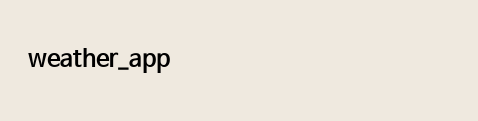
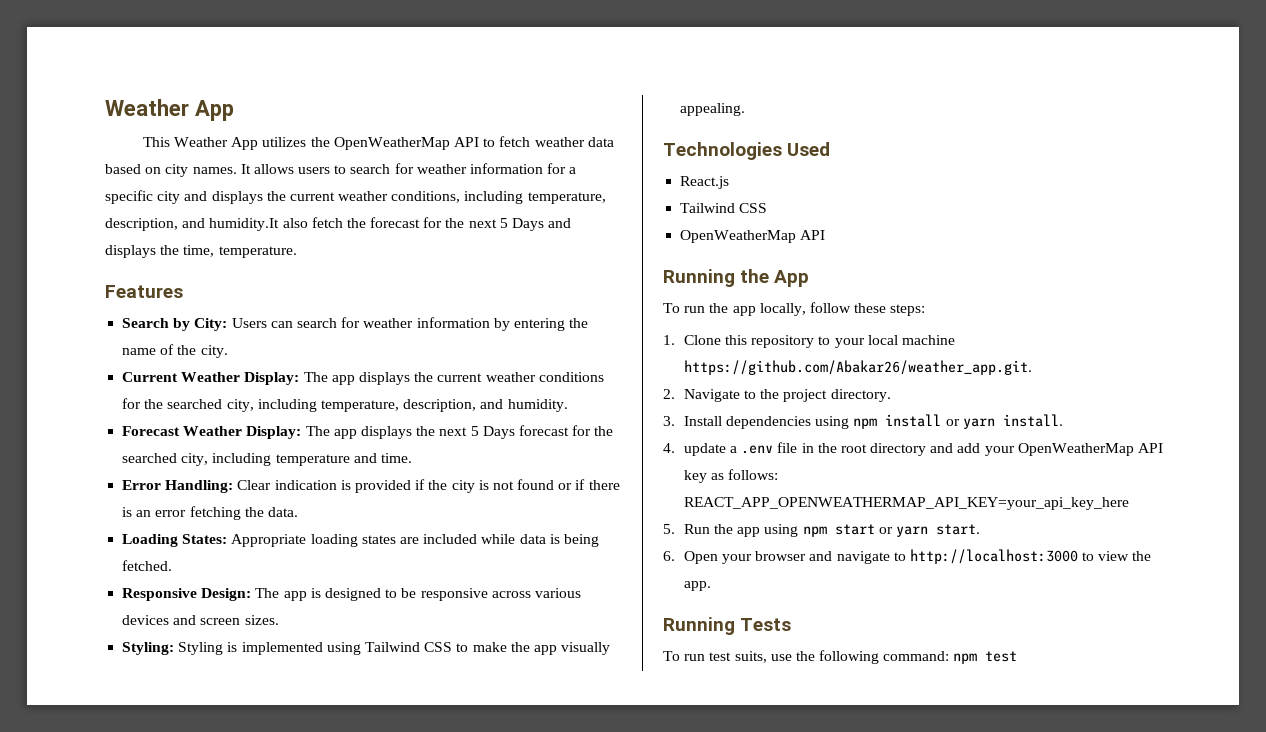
[28,48,170,73] weather_app -> [105,99,234,121] [142,136,614,150] [105,163,577,177] [105,190,606,204] [105,217,572,231] [105,245,297,258] [105,285,183,298] [122,317,589,331] [122,344,228,358] [122,372,604,385] [122,398,568,412] [122,425,614,439] [122,453,412,466] [122,479,620,493] [122,506,298,520] [122,534,599,547] [122,560,173,571] [122,588,581,601] [122,615,279,625] [122,642,611,655] [680,103,746,116] [663,142,831,160] [680,176,730,189] [680,203,768,213] [680,230,826,243] [663,269,810,287] [663,302,926,316] [663,335,955,348] [683,360,1032,375] [663,389,891,402] [663,414,1063,429] [663,442,1163,456] [683,469,779,483] [683,497,1129,510] [663,524,980,537] [663,549,1152,564] [683,581,711,591] [663,617,792,635] [663,650,1018,664] Weather App // This Weather App utilizes the OpenWeatherMap API to fetch weather data based on city names. It allows users to search for weather information for a specific city and displays the current weather conditions, including temperature, description, and humidity.It also fetch the forecast for the next 5 Days and displays the time, temperature. // Features // Search by City: Users can search for weather information by entering the name of the city. // Current Weather Display: The app displays the current weather conditions for the searched city, including temperature, description, and humidity. // Forecast Weather Display: The app displays the next 5 Days forecast for the searched city, including temperature and time. // Error Handling: Clear indication is provided if the city is not found or if there is an error fetching the data. // Loading States: Appropriate loading states are included while data is being fetched. // Responsive Design: The app is designed to be responsive across various devices and screen sizes. // Styling: Styling is implemented using Tailwind CSS to make the app visually appealing. // Technologies Used // React.js // Tailwind CSS // OpenWeatherMap API // Running the App // To run the app locally, follow these steps: // 1. Clone this repository to your local machine https://github.com/Abakar26/weather_app.git. // 2. Navigate to the project directory. // 3. Install dependencies using npm install or yarn install. // 4. update a .env file in the root directory and add your OpenWeatherMap API key as follows: REACT_APP_OPENWEATHERMAP_API_KEY=your_api_key_here // 5. Run the app using npm start or yarn start. // 6. Open your browser and navigate to http://localhost:3000 to view the app. // Running Tests // To run test suits, use the following command: npm test

